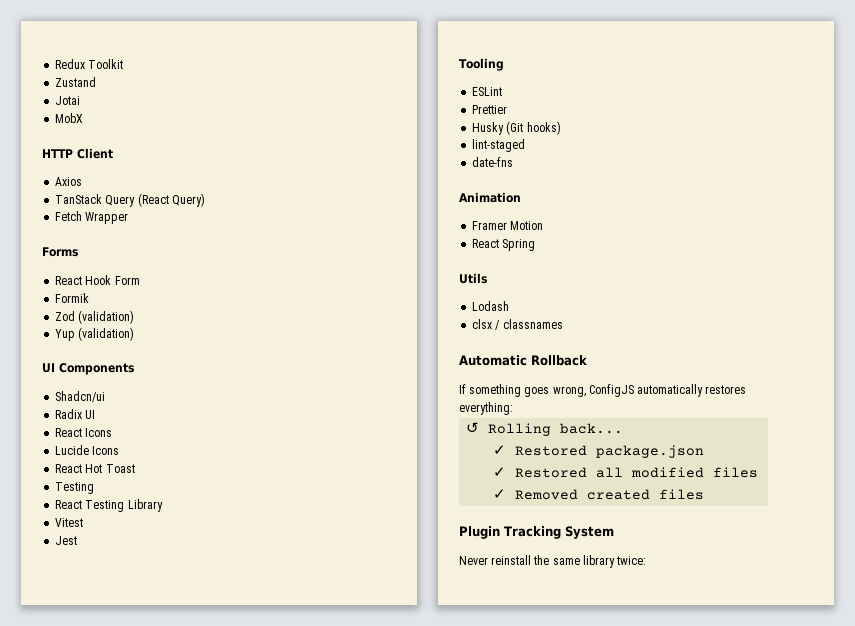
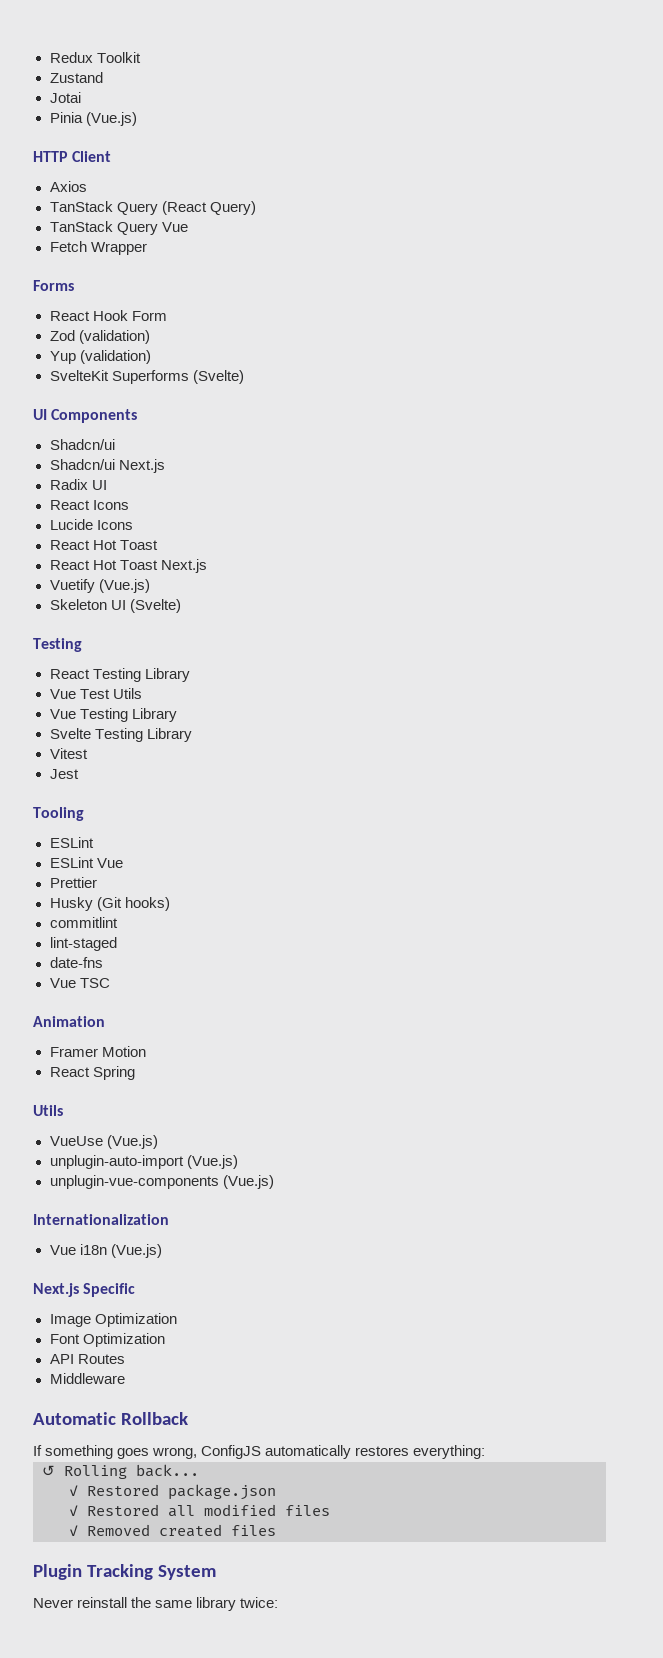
[55,113,84,123] MobX -> [49,112,137,126] Pinia (Vue.js)
(205, 200) none -> [49,221,188,235] // TanStack Query Vue
[55,293,90,303] // Formik -> (167, 316) none
(135, 334) none -> [49,370,244,384] // SvelteKit Superforms (Svelte)
(106, 396) none -> [49,459,165,473] // Shadcn/ui Next.js
[55,482,95,494] [55,500,83,509] Testing // React -> [49,559,207,573] [49,579,150,593] [49,599,181,613] [33,638,82,652] [49,668,190,682] [49,688,142,699] [49,708,177,722] [49,728,91,739] React Hot Toast Next.js // Vuetify (Vue.js) // Skeleton UI (Svelte) // Testing // React Testing Library // Vue Test Utils // Vue Testing Library // Svelte
(503, 91) none -> [49,857,123,868] // ESLint Vue
(561, 128) none -> [49,917,118,928] // commitlint
(514, 162) none -> [49,978,110,988] // Vue TSC
[472,301,510,311] [472,319,563,330] Lodash // clsx / classnames -> [49,1135,158,1149] [49,1155,238,1169] [49,1175,274,1189] [33,1214,169,1225] [49,1244,162,1258] [33,1283,136,1297] [49,1313,177,1327] [49,1333,165,1347] [49,1354,125,1364] [49,1373,125,1384] VueUse (Vue.js) // unplugin-auto-import (Vue.js) // unplugin-vue-components (Vue.js) // Internationalization // Vue i18n (Vue.js) // Next.js Specific // Image Optimization // Font Optimization // API Routes // Middleware

